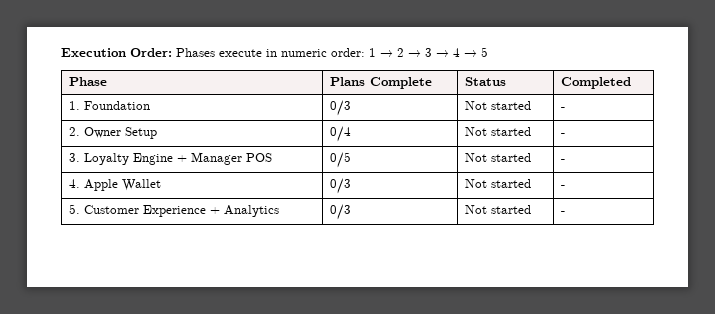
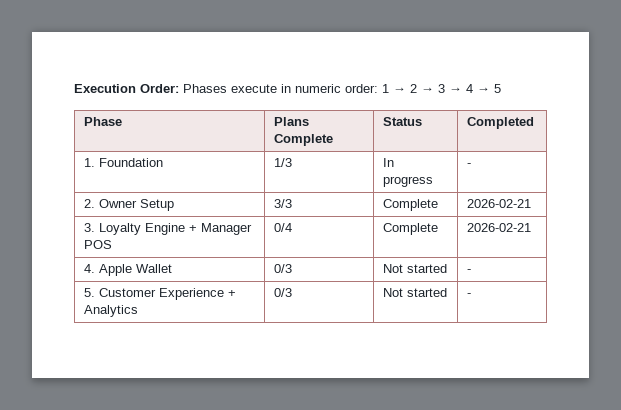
[330,100,352,116] [465,101,532,110] 0/3 | Not started -> [274,158,293,167] [383,158,395,167] [383,176,434,187] 1/3 | In progress
[330,126,352,142] [465,127,532,136] [561,133,566,136] 0/4 | Not started | - -> [274,199,293,208] [383,199,439,211] [467,199,532,208] 3/3 | Complete | 2026-02-21
[330,152,352,168] [465,153,532,162] [561,159,566,162] 0/5 | Not started | - -> [274,223,293,232] [383,223,439,235] [467,223,532,232] 0/4 | Complete | 2026-02-21

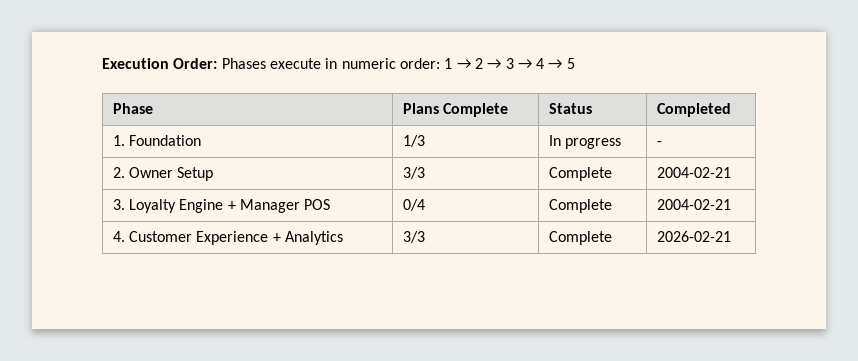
[467,199,532,208] 2026-02-21 -> [656,167,731,178] 2004-02-21
[467,223,532,232] 2026-02-21 -> [656,199,731,210] 2004-02-21
[99,264,173,276] [274,264,293,273] [383,264,448,273] [467,269,472,273] [84,288,96,297] Apple Wallet | 0/3 | Not started | - // 5. -> (125, 236) none
[274,288,293,297] [383,288,448,297] [467,293,472,297] 0/3 | Not started | - -> [402,231,425,243] [548,231,612,245] [656,231,731,242] 3/3 | Complete | 2026-02-21

